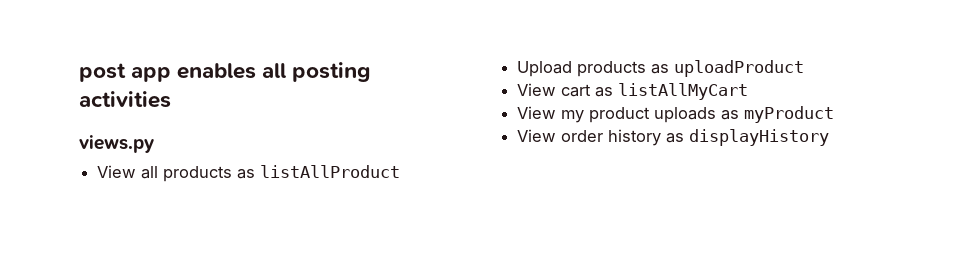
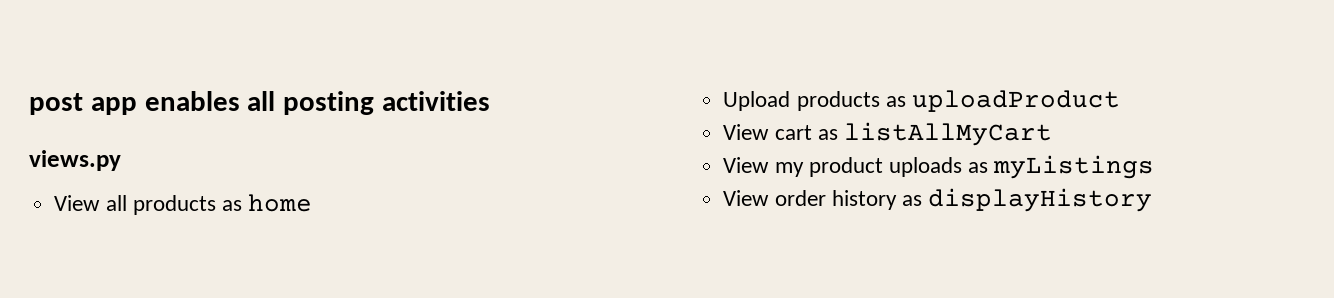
[260,165,401,178] listAllProduct -> [248,194,313,212] home
[744,106,835,123] myProduct -> [993,155,1155,179] myListings

